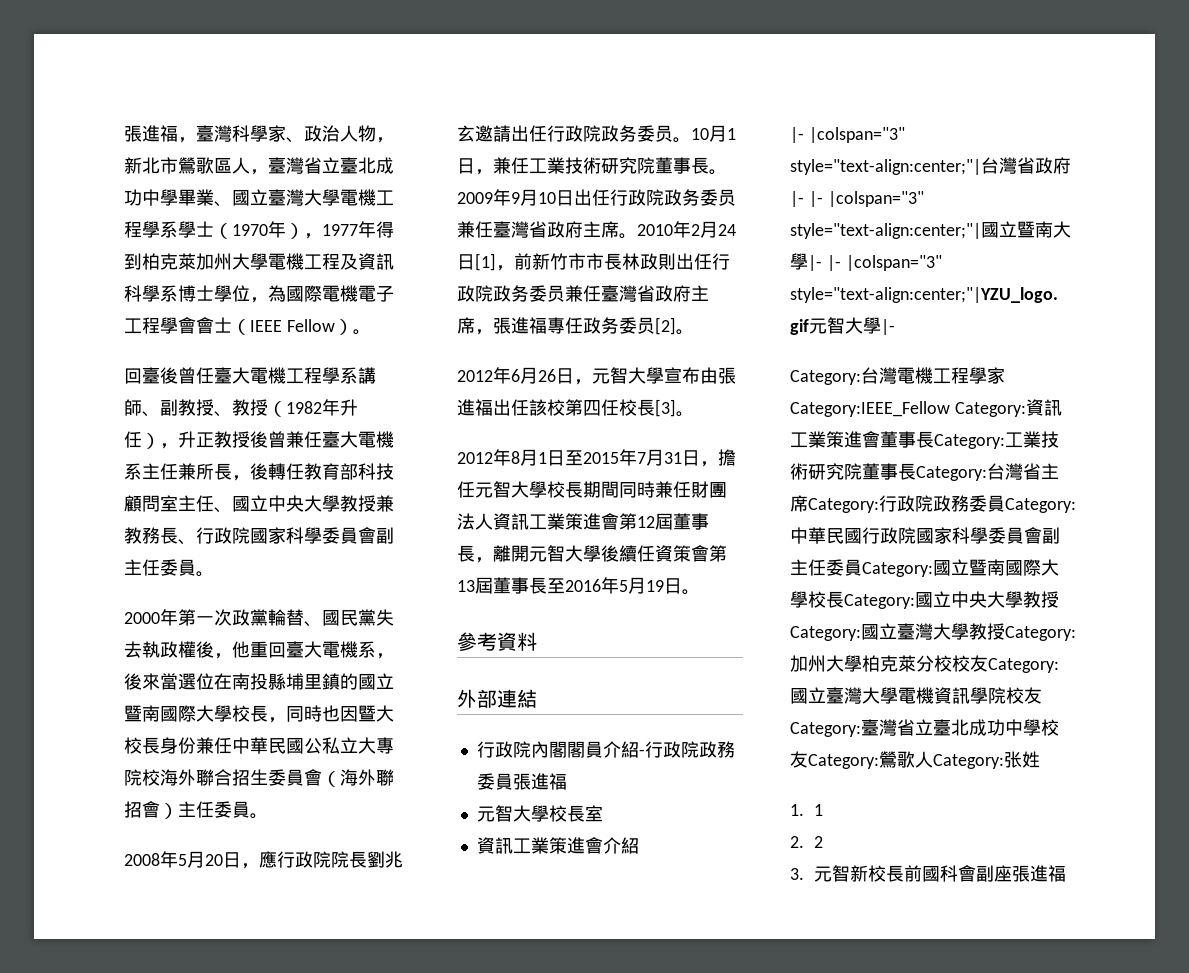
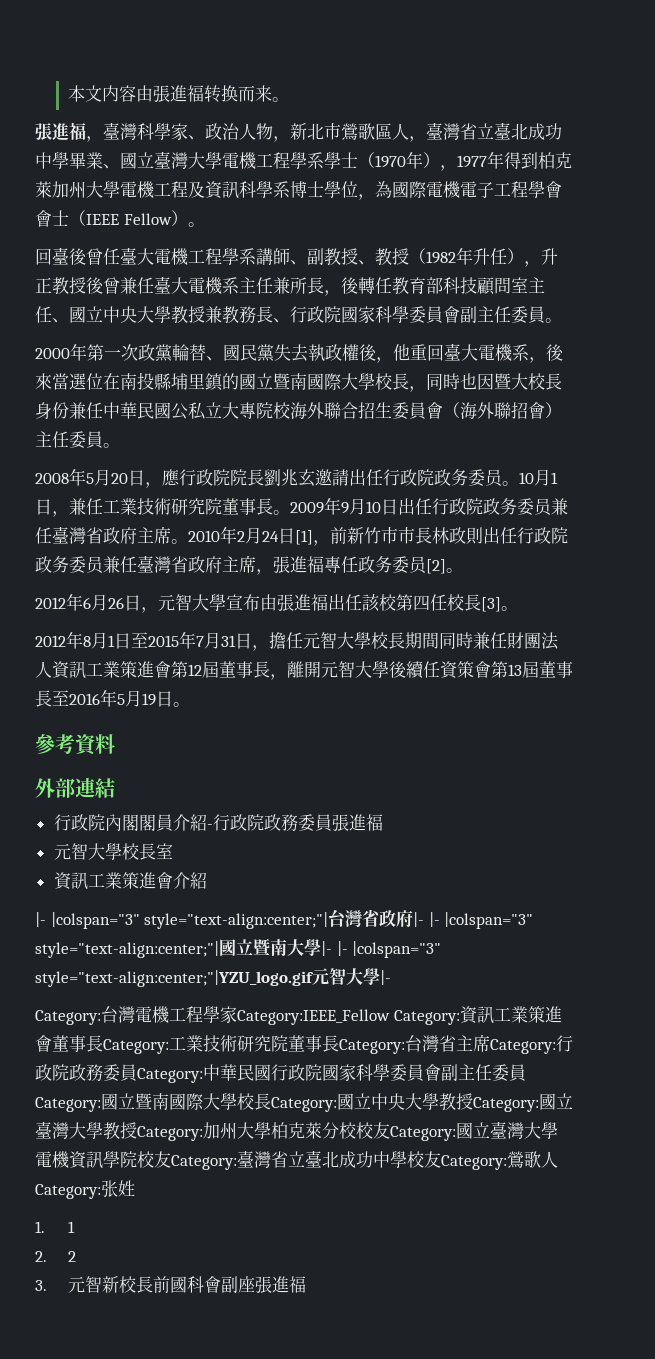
(124, 133) none -> [68,85,290,103] 本文内容由張進福转换而来。 //

